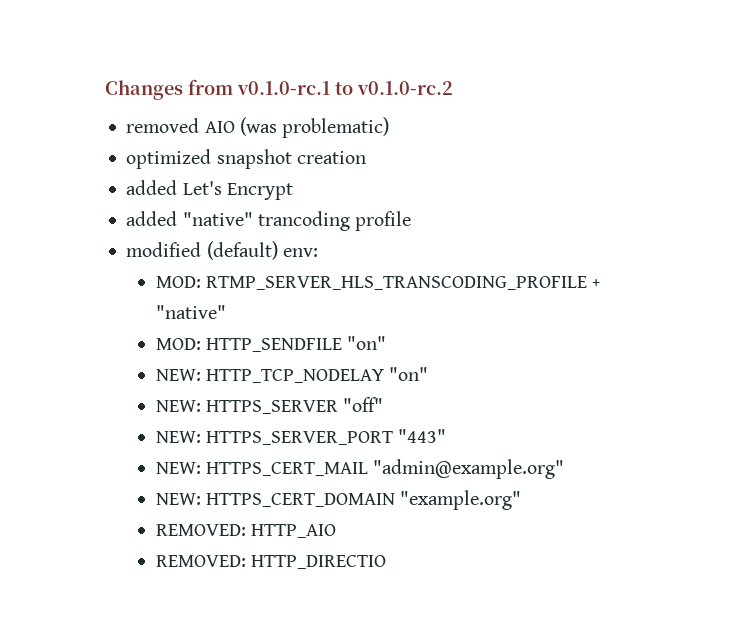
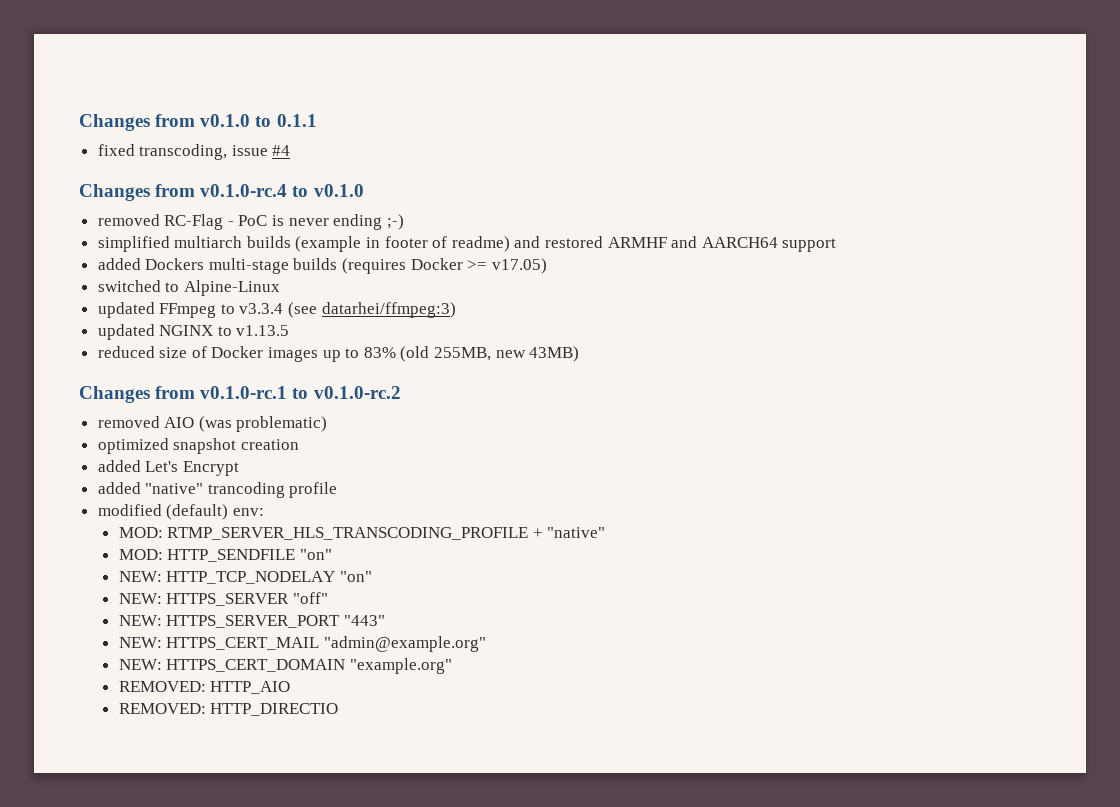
[105,79,233,100] Changes from -> [79,114,317,131] [97,144,291,160] [79,184,364,201] [97,214,404,230] [97,236,837,252] [97,258,547,274] [97,280,280,296] [97,302,456,318] [97,324,290,340] [97,346,580,362] [79,386,196,403] Changes from v0.1.0 to 0.1.1 // fixed transcoding, issue #4 // Changes from v0.1.0-rc.4 to v0.1.0 // removed RC-Flag - PoC is never ending ;-) // simplified multiarch builds (example in footer of readme) and restored ARMHF and AARCH64 support // added Dockers multi-stage builds (requires Docker >= v17.05) // switched to Alpine-Linux // updated FFmpeg to v3.3.4 (see datarhei/ffmpeg:3) // updated NGINX to v1.13.5 // reduced size of Docker images up to 83% (old 255MB, new 43MB) // Changes from

